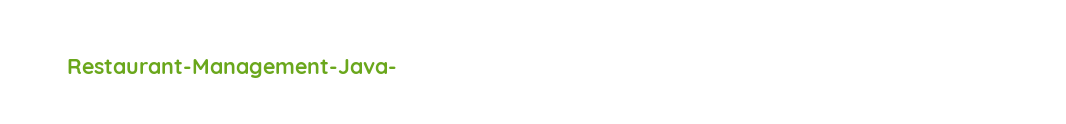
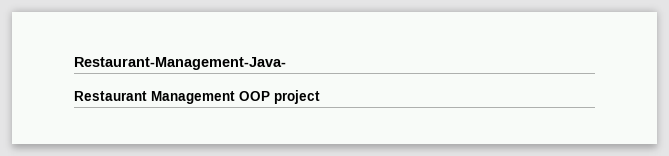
(397, 68) none -> [74,90,320,104] // Restaurant Management OOP project

